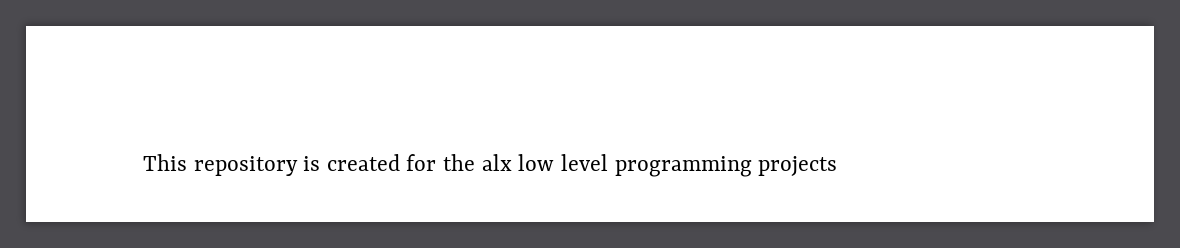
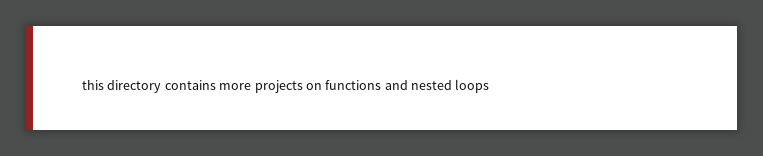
[143,154,838,177] This repository is created for the alx low level programming projects -> [82,79,490,93] this directory contains more projects on functions and nested loops

